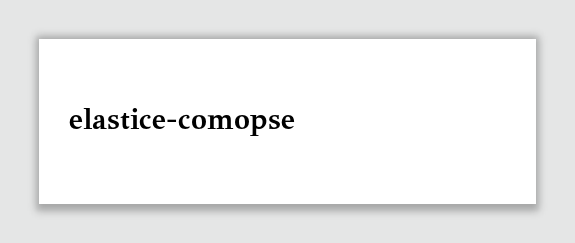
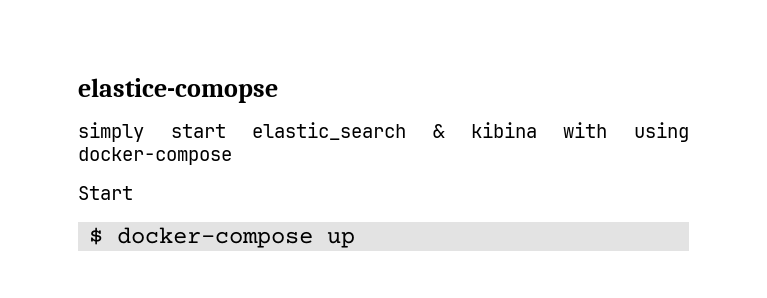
(295, 122) none -> [78,122,689,142] [78,147,232,165] [78,186,133,200] [89,227,356,248] // simply start elastic_search & kibina with using docker-compose // Start // $ docker-compose up

